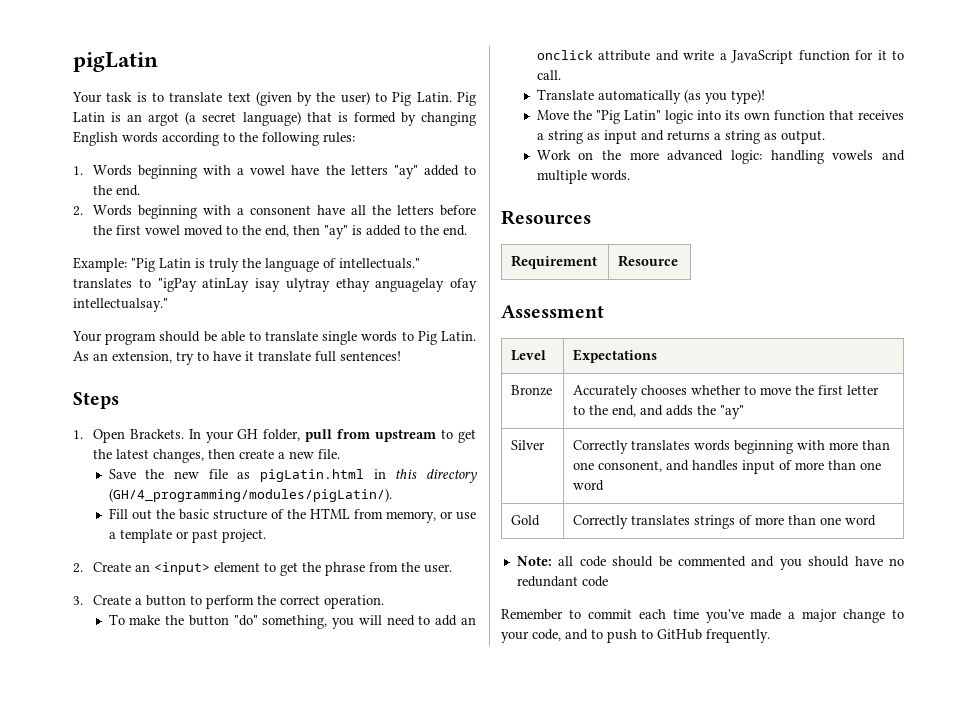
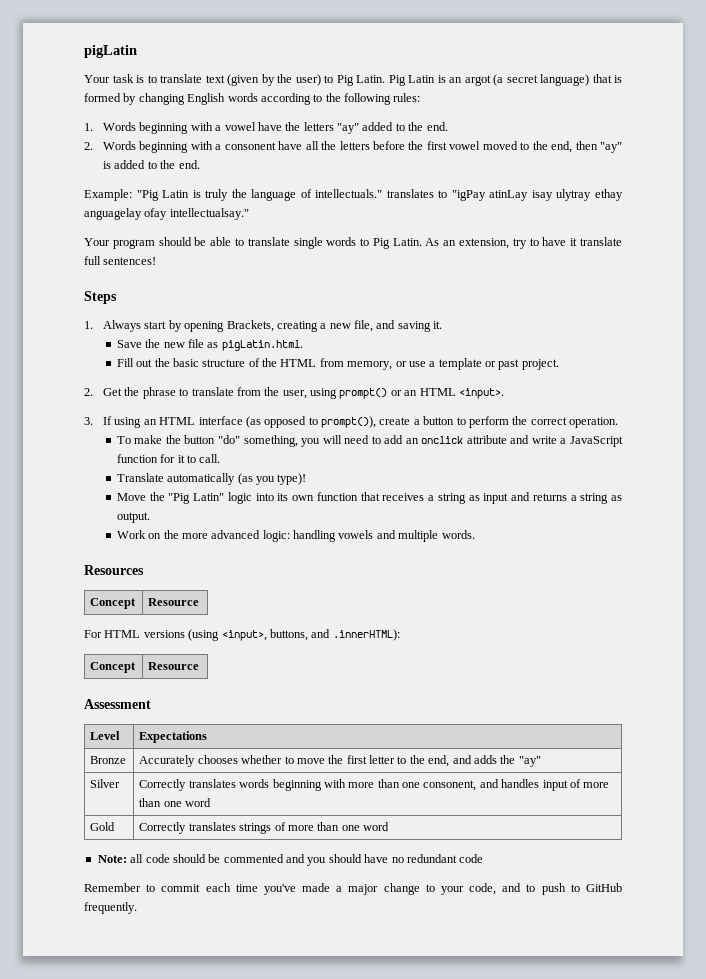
[92,429,476,443] [92,449,340,463] Open Brackets. In your GH folder, pull from upstream to get the latest changes, then create a new file. -> [103,320,443,332] Always start by opening Brackets, creating a new file, and saving it.
[260,469,477,483] [108,488,392,502] pigLatin.html in this directory (GH/4_programming/modules/pigLatin/). -> [221,340,303,351] pigLatin.html.
[92,562,452,576] [73,595,131,605] Create an <input> element to get the phrase from the user. // 3. Create -> [103,387,504,399] [84,416,411,428] Get the phrase to translate from the user, using prompt() or an HTML <input>. // 3. If using an HTML interface (as opposed to prompt()), create
[511,255,598,269] Requirement -> [90,598,137,609] [148,598,200,606] [84,629,400,641] [90,662,137,673] Concept | Resource // For HTML versions (using <input>, buttons, and .innerHTML): // Concept

